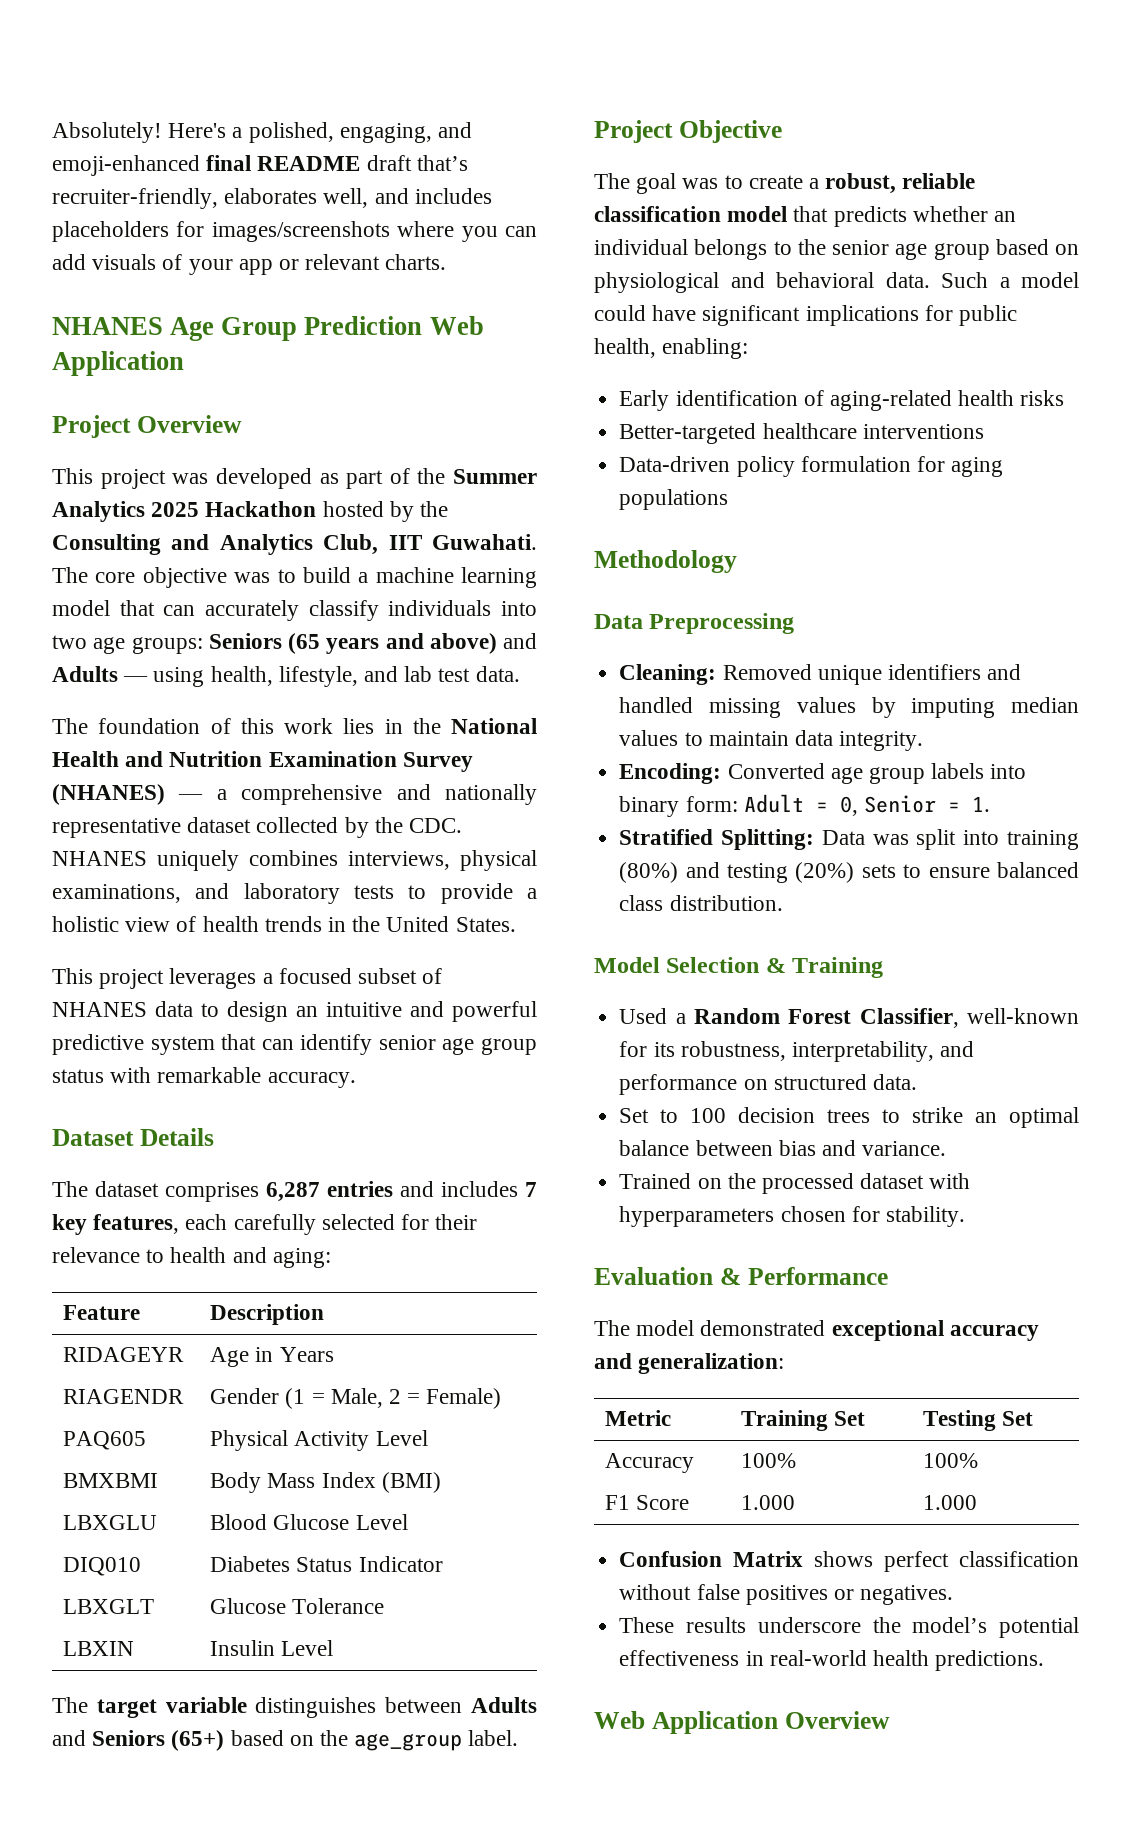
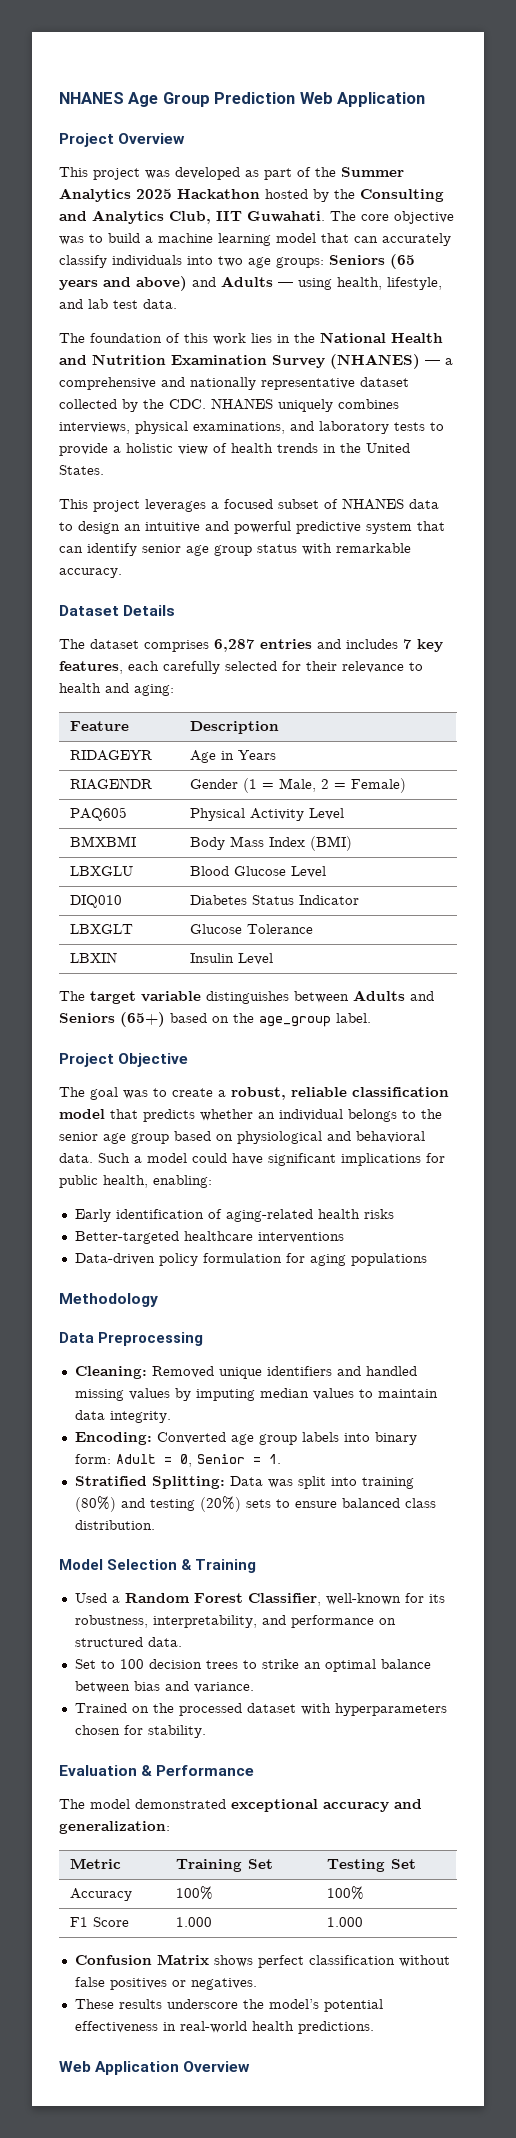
[52,122,473,143] [52,155,468,176] [52,188,492,209] [52,221,537,242] [52,254,447,275] Absolutely! Here's a polished, engaging, and emoji-enhanced final README draft that’s recruiter-friendly, elaborates well, and includes placeholders for images/screenshots where you can add visuals of your app or relevant charts. // -> (59, 98) none

